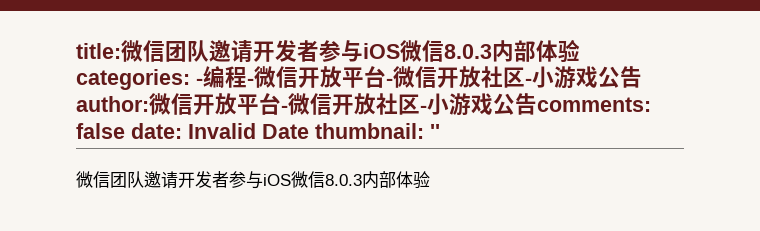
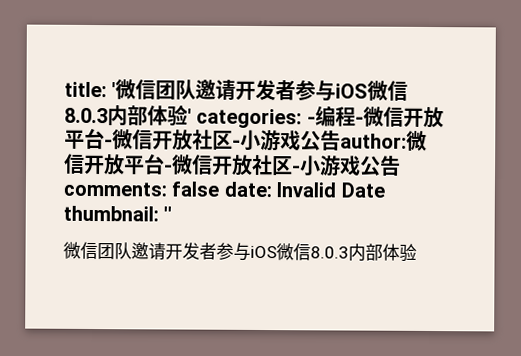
(121, 51) none -> [111,82,117,98] '
(580, 50) none -> [187,108,192,124] '

